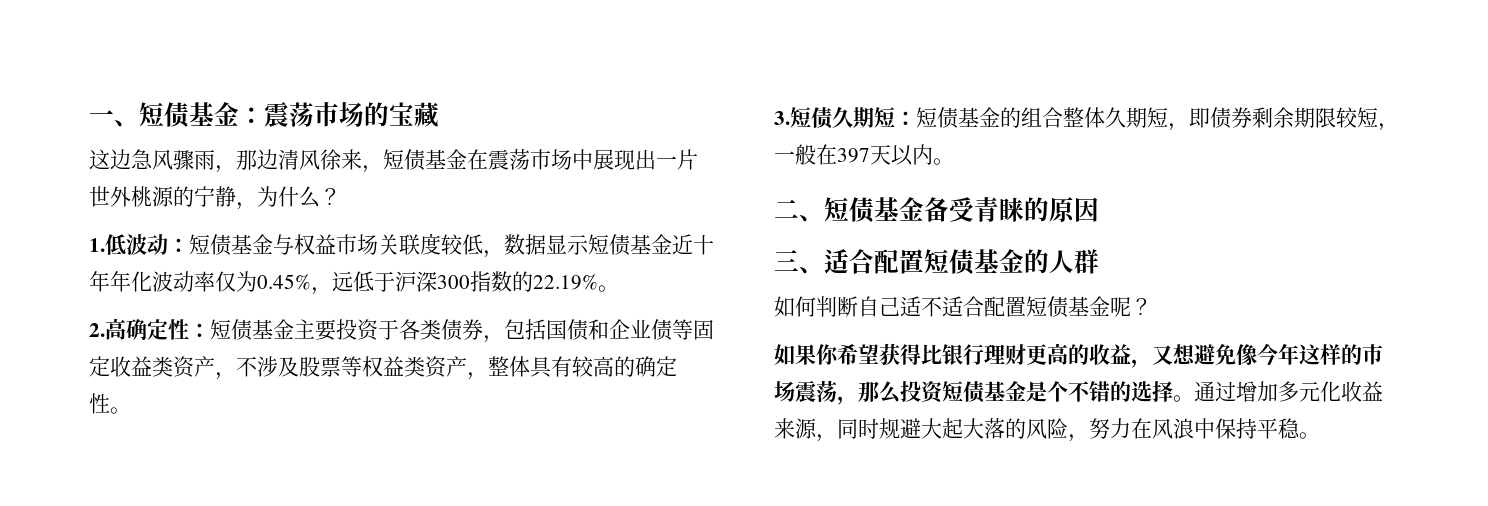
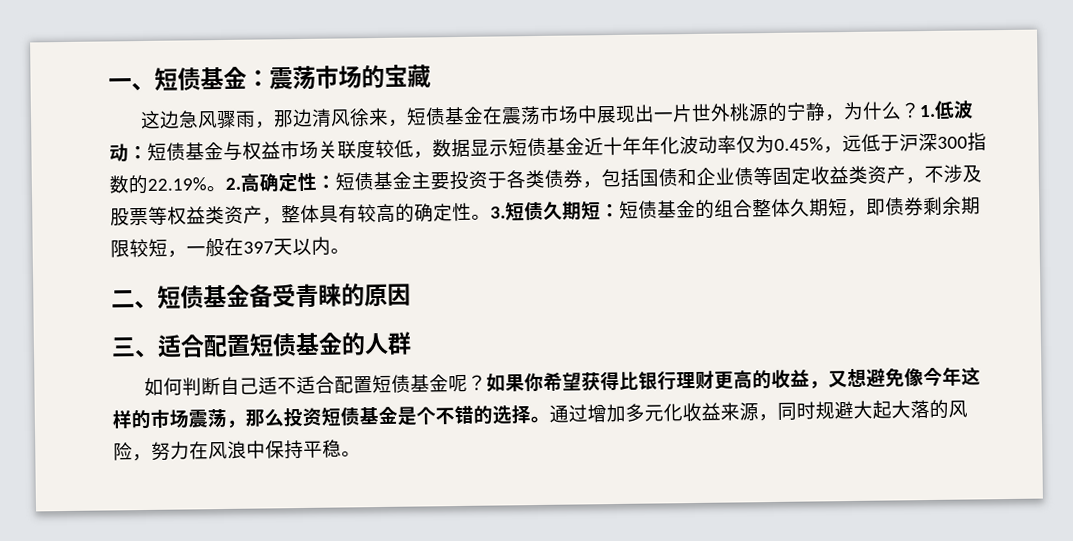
(341, 196) // -> (921, 110) none
(619, 288) // -> (226, 188) none
(131, 410) // -> (491, 217) none
(1152, 306) // -> (487, 382) none

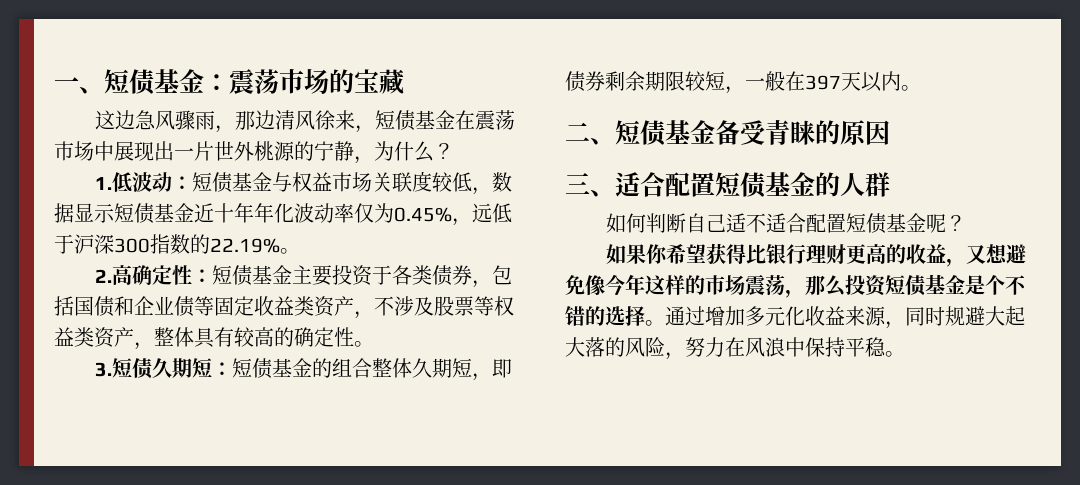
(921, 110) none -> (454, 151) //
(226, 188) none -> (300, 251) //
(491, 217) none -> (374, 344) //
(487, 382) none -> (966, 223) //

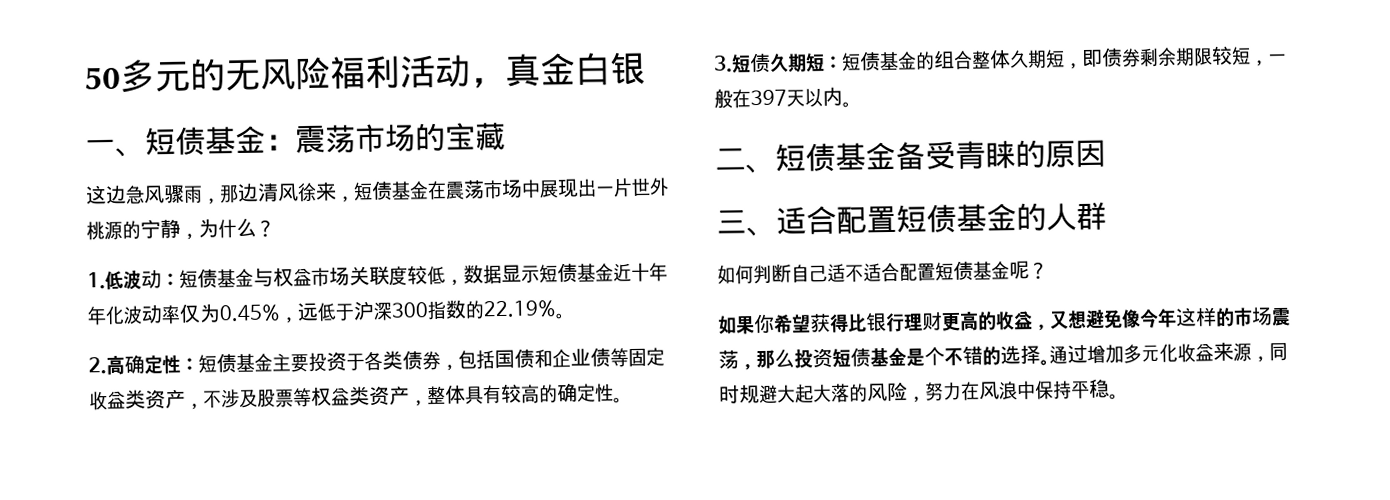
(54, 84) none -> [84,51,646,93] 50多元的无风险福利活动，真金白银 //

